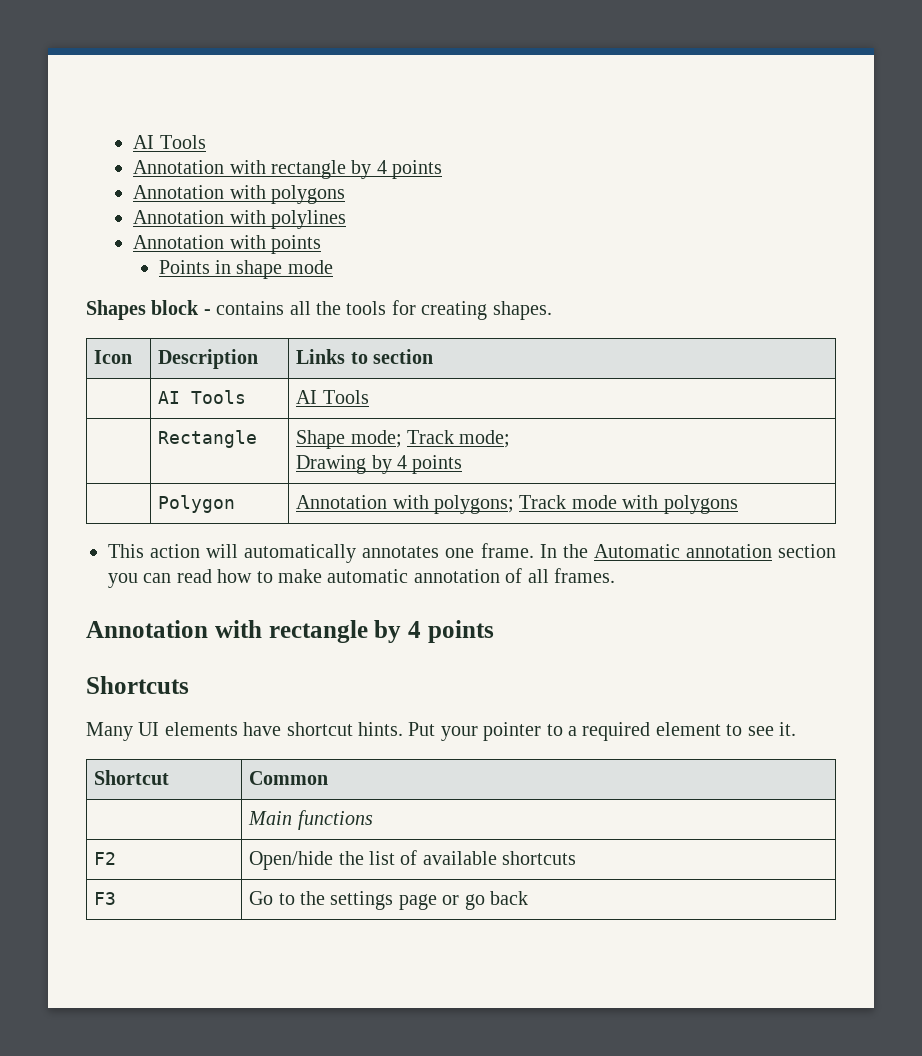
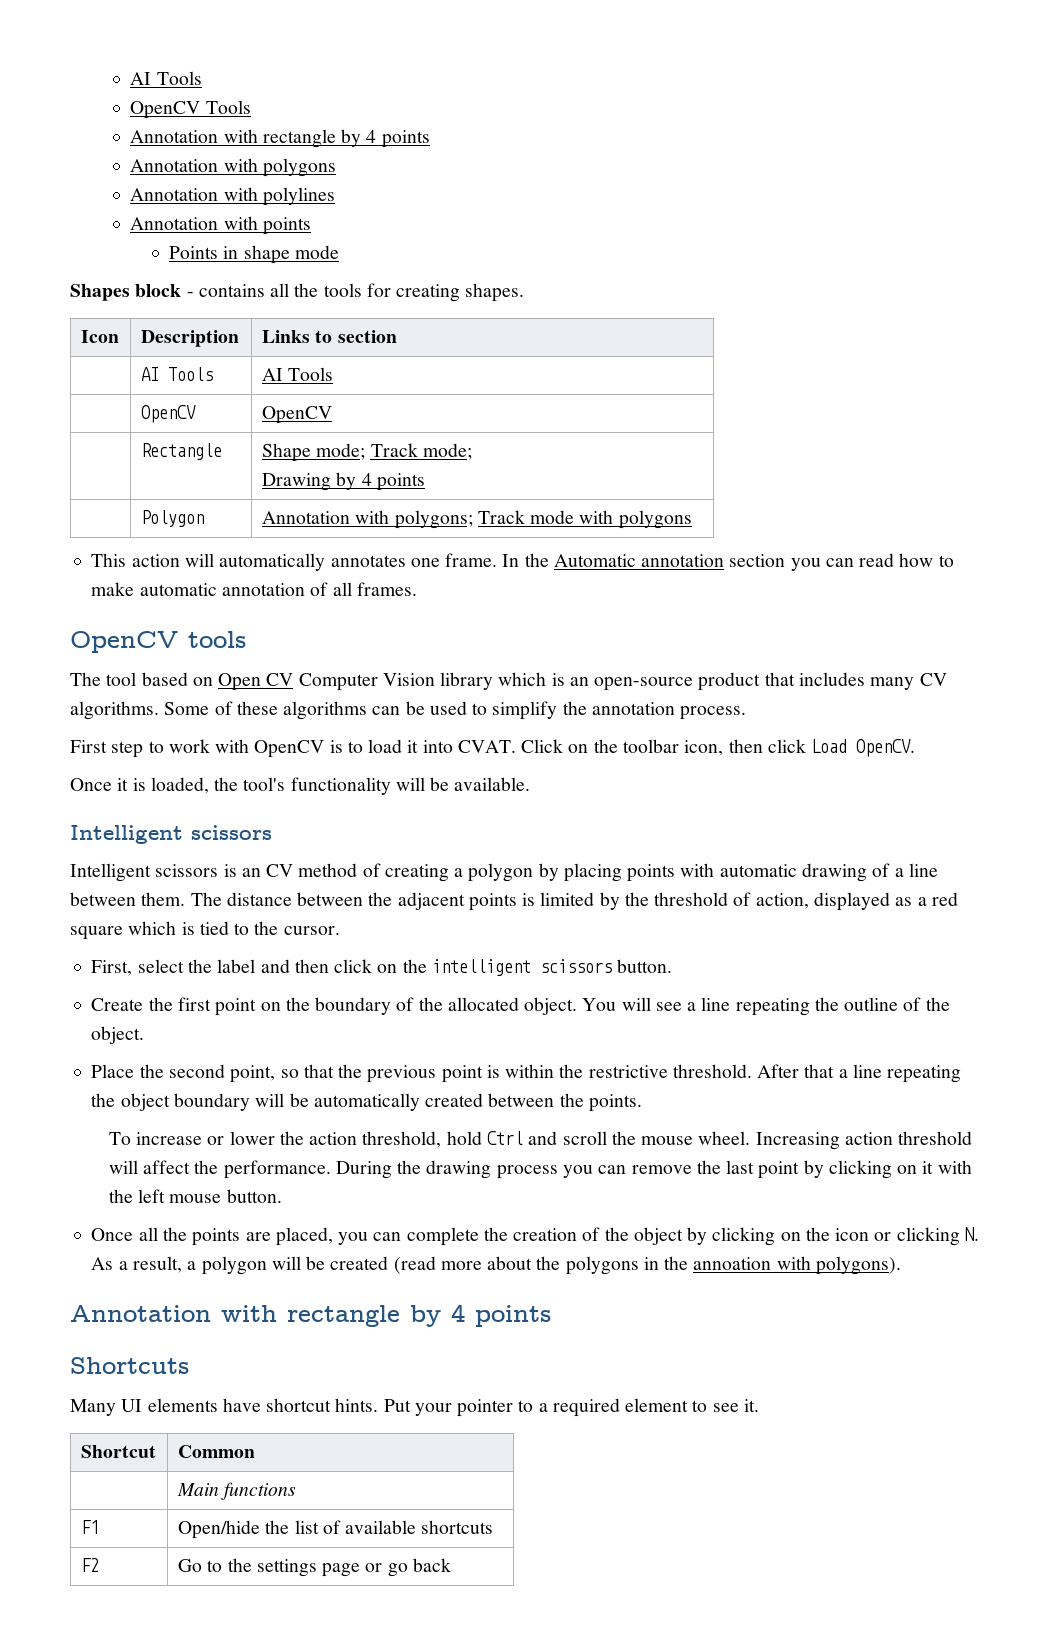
[133,135,206,149] AI Tools -> [130,71,202,85] [130,100,251,119] AI Tools // OpenCV Tools
(369, 397) none -> [140,405,196,423] [261,406,332,424] // | OpenCV | OpenCV
(615, 575) none -> [70,631,246,653] [70,672,947,691] [70,701,747,720] [70,739,916,758] [70,777,531,795] [70,825,272,844] [70,863,938,882] [70,892,958,911] [70,921,340,940] [91,959,673,976] [91,997,950,1016] [91,1026,145,1044] [91,1064,962,1083] [91,1093,642,1112] [108,1131,973,1150] [108,1160,972,1179] [108,1189,282,1203] [91,1227,980,1246] [91,1256,901,1275] // OpenCV tools // The tool based on Open CV Computer Vision library which is an open-source product that includes many CV algorithms. Some of these algorithms can be used to simplify the annotation process. // First step to work with OpenCV is to load it into CVAT. Click on the toolbar icon, then click Load OpenCV. // Once it is loaded, the tool's functionality will be available. // Intelligent scissors // Intelligent scissors is an CV method of creating a polygon by placing points with automatic drawing of a line between them. The distance between the adjacent points is limited by the threshold of action, displayed as a red square which is tied to the cursor. // First, select the label and then click on the intelligent scissors button. // Create the first point on the boundary of the allocated object. You will see a line repeating the outline of the object. // Place the second point, so that the previous point is within the restrictive threshold. After that a line repeating the object boundary will be automatically created between the points. // To increase or lower the action threshold, hold Ctrl and scroll the mouse wheel. Increasing action threshold will affect the performance. During the drawing process you can remove the last point by clicking on it with the left mouse button. // Once all the points are placed, you can complete the creation of the object by clicking on the icon or clicking N. As a result, a polygon will be created (read more about the polygons in the annoation with polygons).
[94,852,117,865] F2 -> [80,1520,99,1534] F1
[94,892,117,905] F3 -> [80,1558,99,1572] F2

